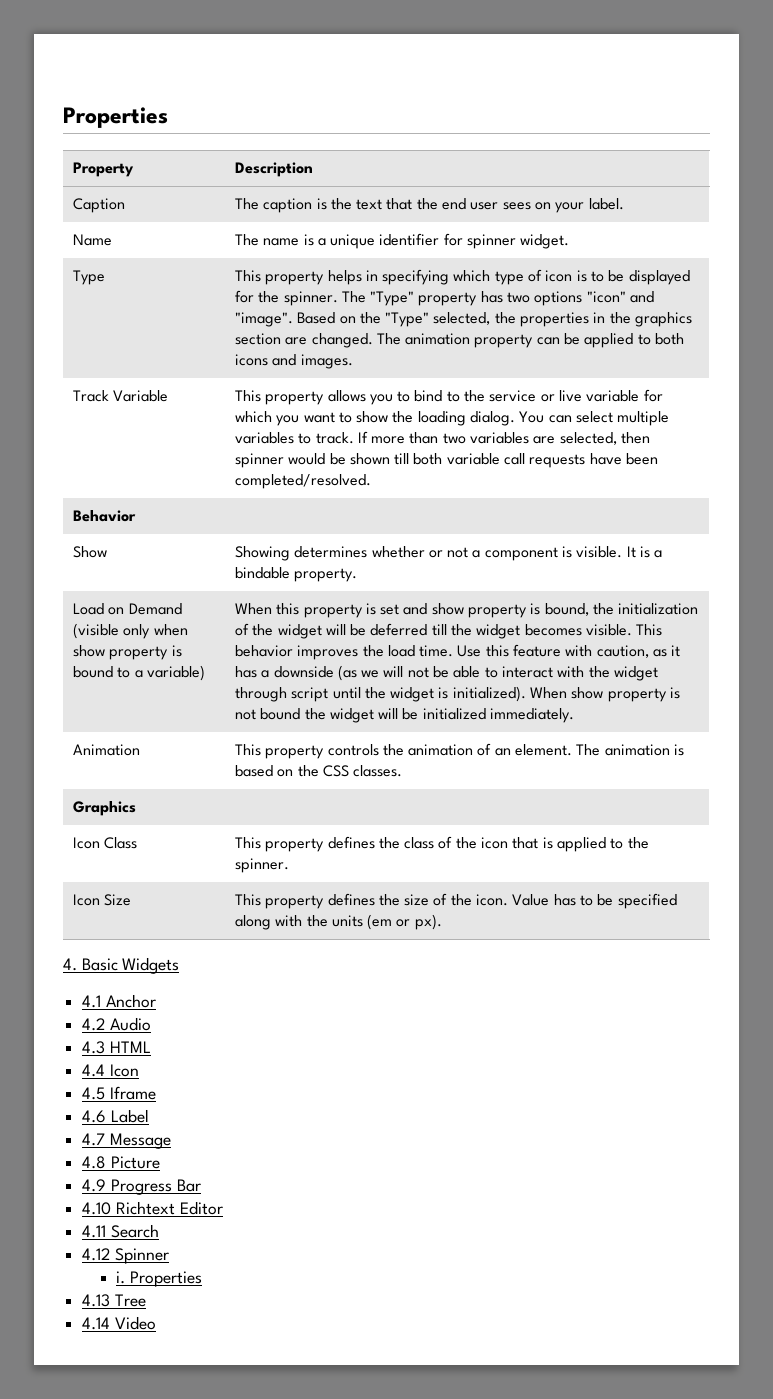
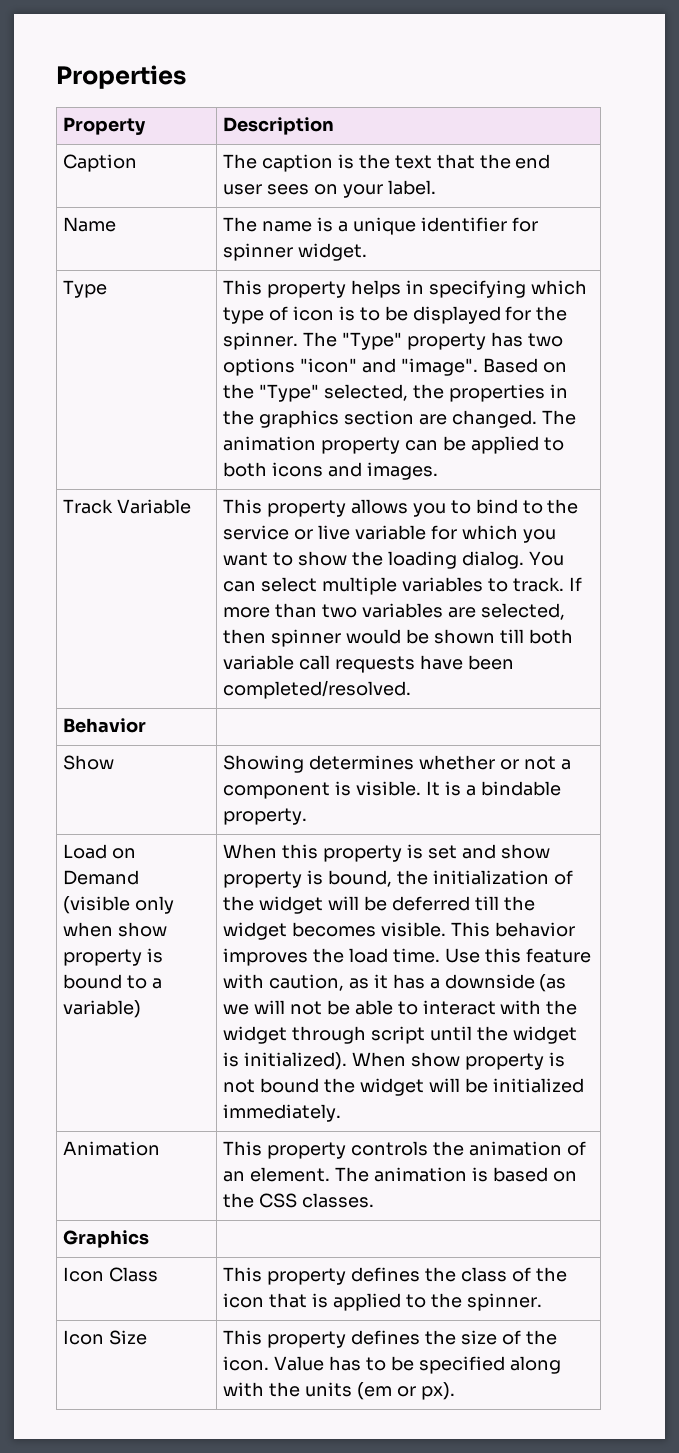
[63,957,180,974] [82,994,156,1008] [82,1017,151,1031] [82,1041,151,1054] [82,1064,139,1077] [82,1086,156,1100] [82,1109,149,1123] [82,1133,171,1149] [82,1156,160,1169] [82,1179,201,1195] [82,1201,223,1215] [82,1224,159,1238] [82,1248,169,1264] [116,1271,203,1287] [82,1294,146,1307] [82,1316,156,1330] // 4. Basic Widgets // 4.1 Anchor // 4.2 Audio // 4.3 HTML // 4.4 Icon // 4.5 Iframe // 4.6 Label // 4.7 Message // 4.8 Picture // 4.9 Progress Bar // 4.10 Richtext Editor // 4.11 Search // 4.12 Spinner // i. Properties // 4.13 Tree // 4.14 Video -> (455, 1391) none

